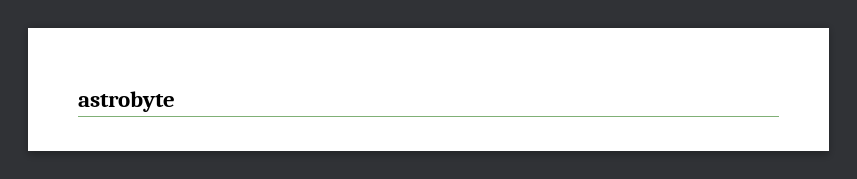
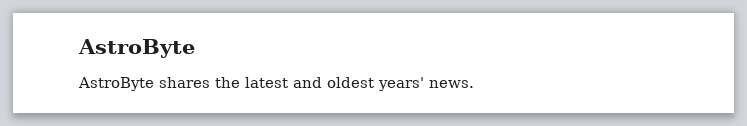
[78,91,175,112] astrobyte -> [78,39,195,58] [78,77,474,91] AstroByte // AstroByte shares the latest and oldest years' news.

